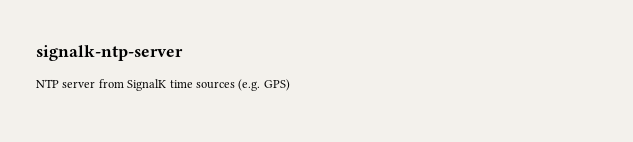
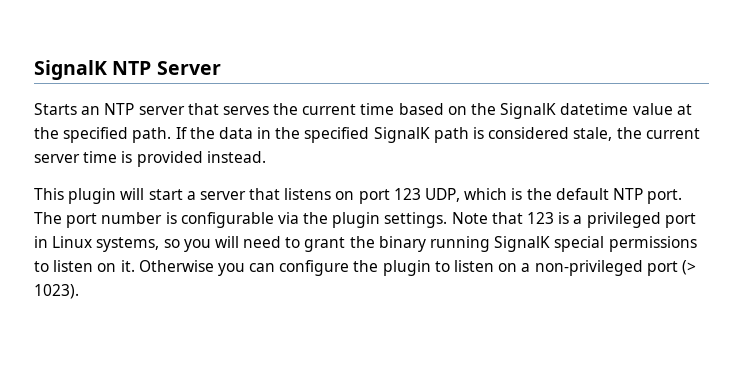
[36,45,183,61] [36,79,290,91] signalk-ntp-server // NTP server from SignalK time sources (e.g. GPS) -> [34,60,221,80] [34,103,692,119] [34,127,700,143] [34,151,266,167] [34,188,683,204] [34,212,696,228] [34,236,697,252] [34,260,696,276] [34,284,79,299] SignalK NTP Server // Starts an NTP server that serves the current time based on the SignalK datetime value at the specified path. If the data in the specified SignalK path is considered stale, the current server time is provided instead. // This plugin will start a server that listens on port 123 UDP, which is the default NTP port. The port number is configurable via the plugin settings. Note that 123 is a privileged port in Linux systems, so you will need to grant the binary running SignalK special permissions to listen on it. Otherwise you can configure the plugin to listen on a non-privileged port (> 1023).

